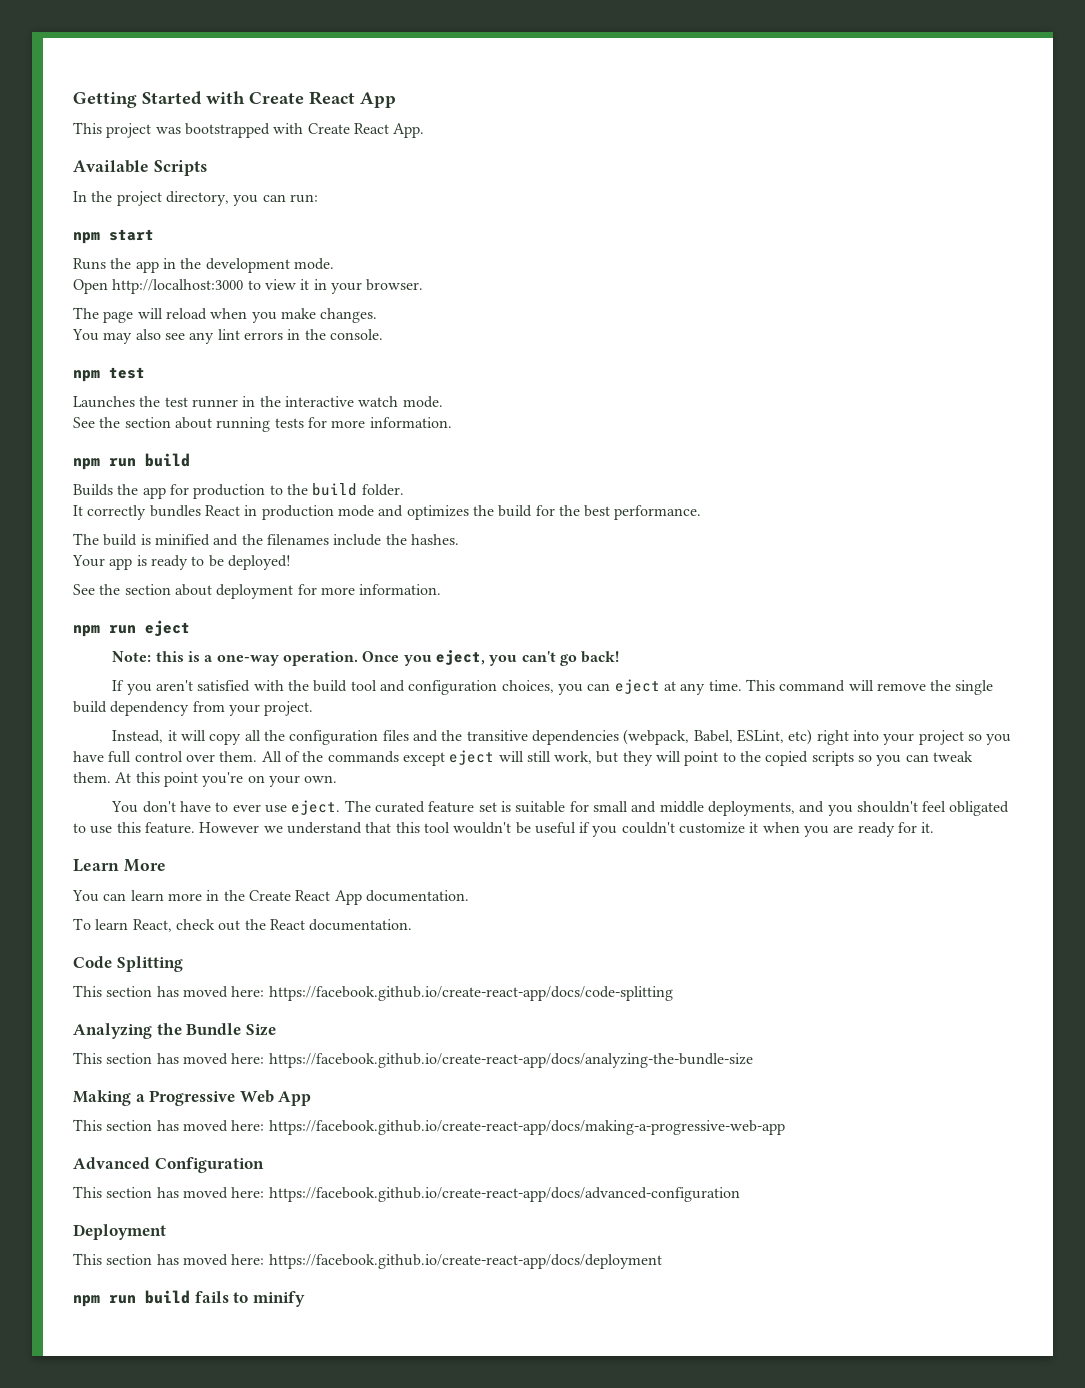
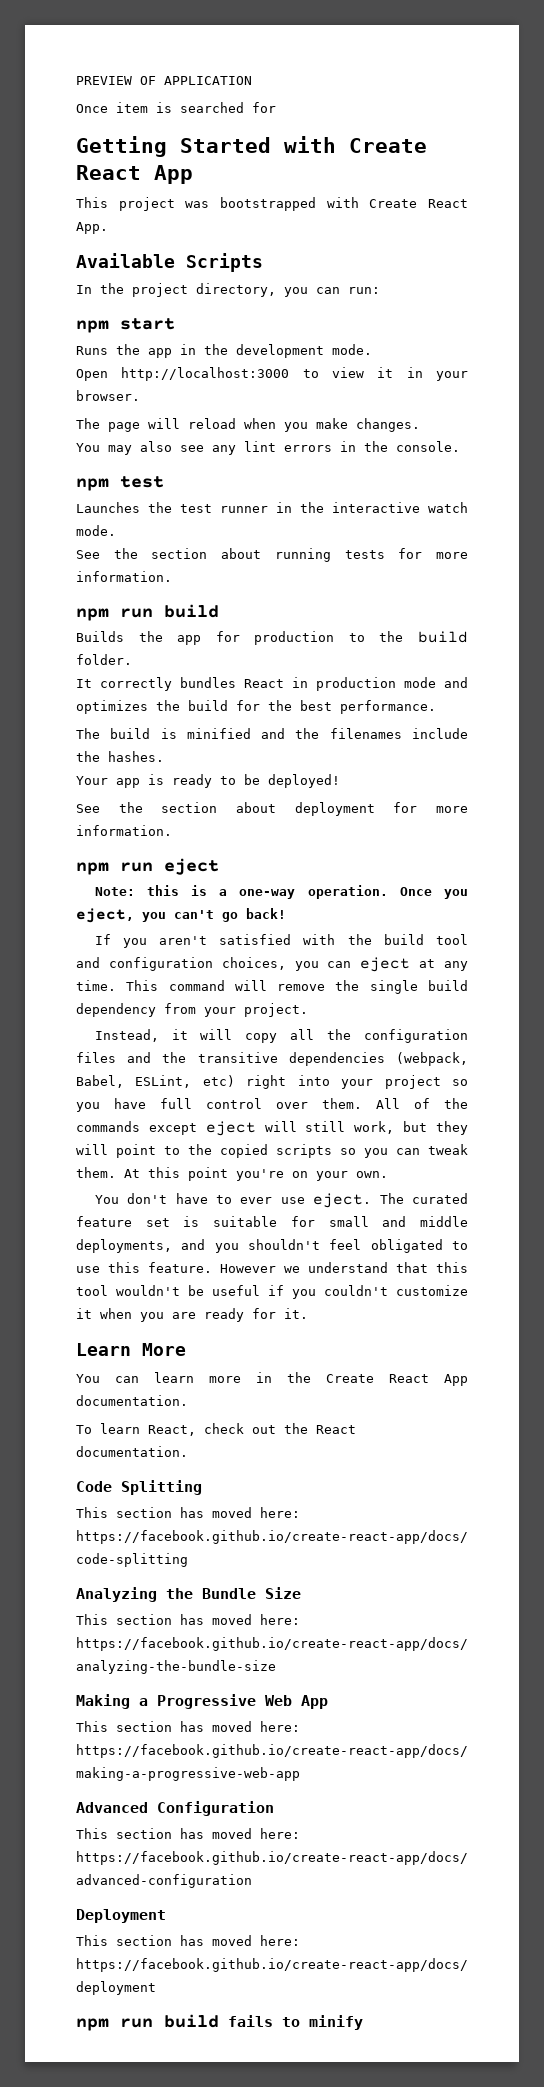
(73, 100) none -> [76,76,252,85] [76,102,276,113] PREVIEW OF APPLICATION // Once item is searched for //

